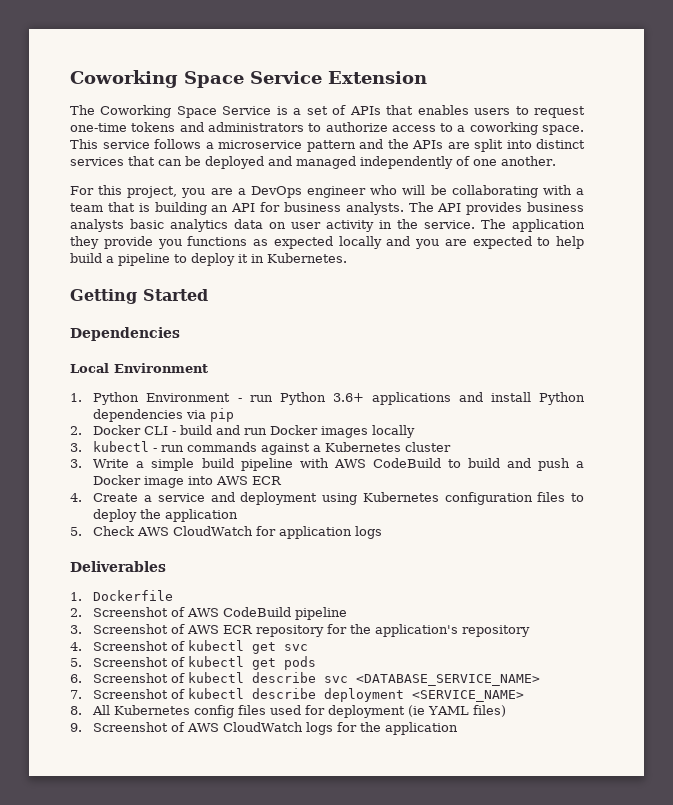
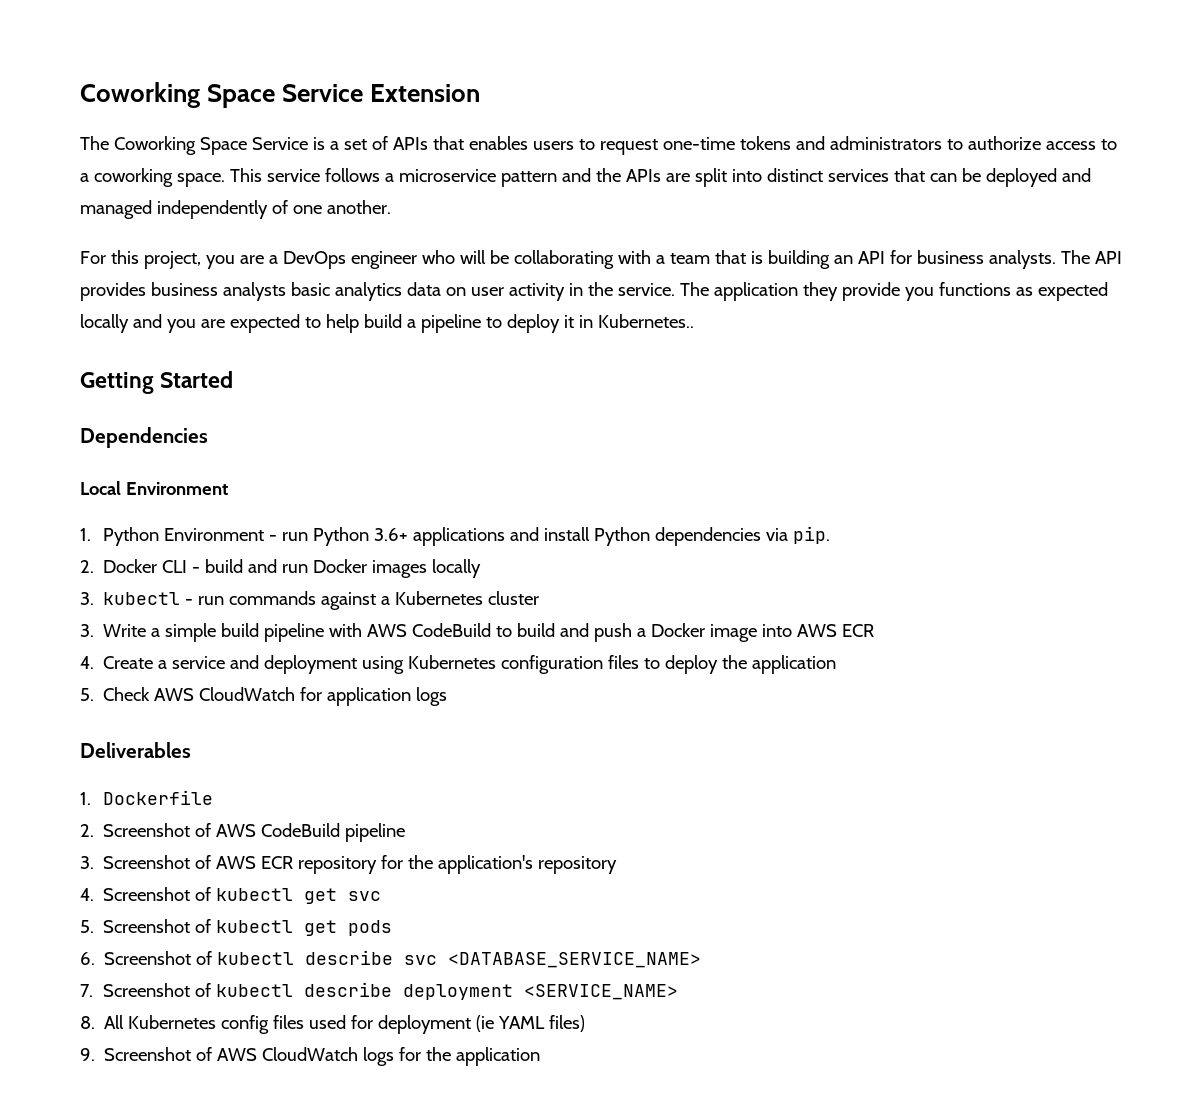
[267,253,347,263] Kubernetes. -> [597,314,694,328] Kubernetes..
[210,408,235,422] pip -> [792,526,830,544] pip.

